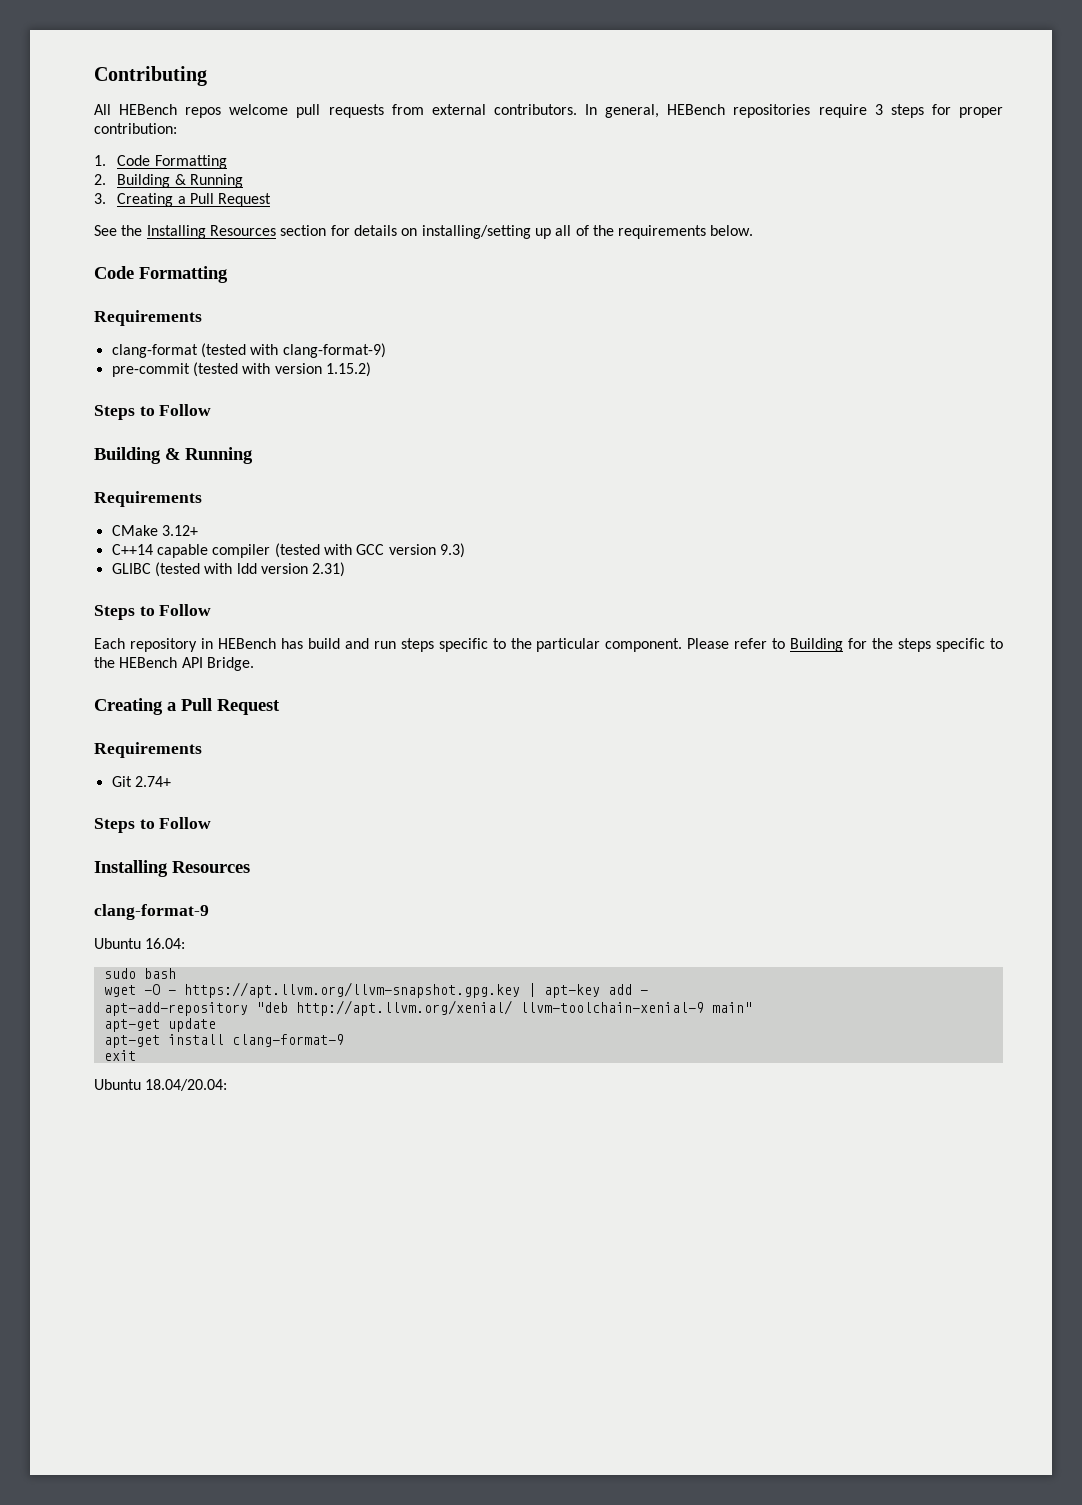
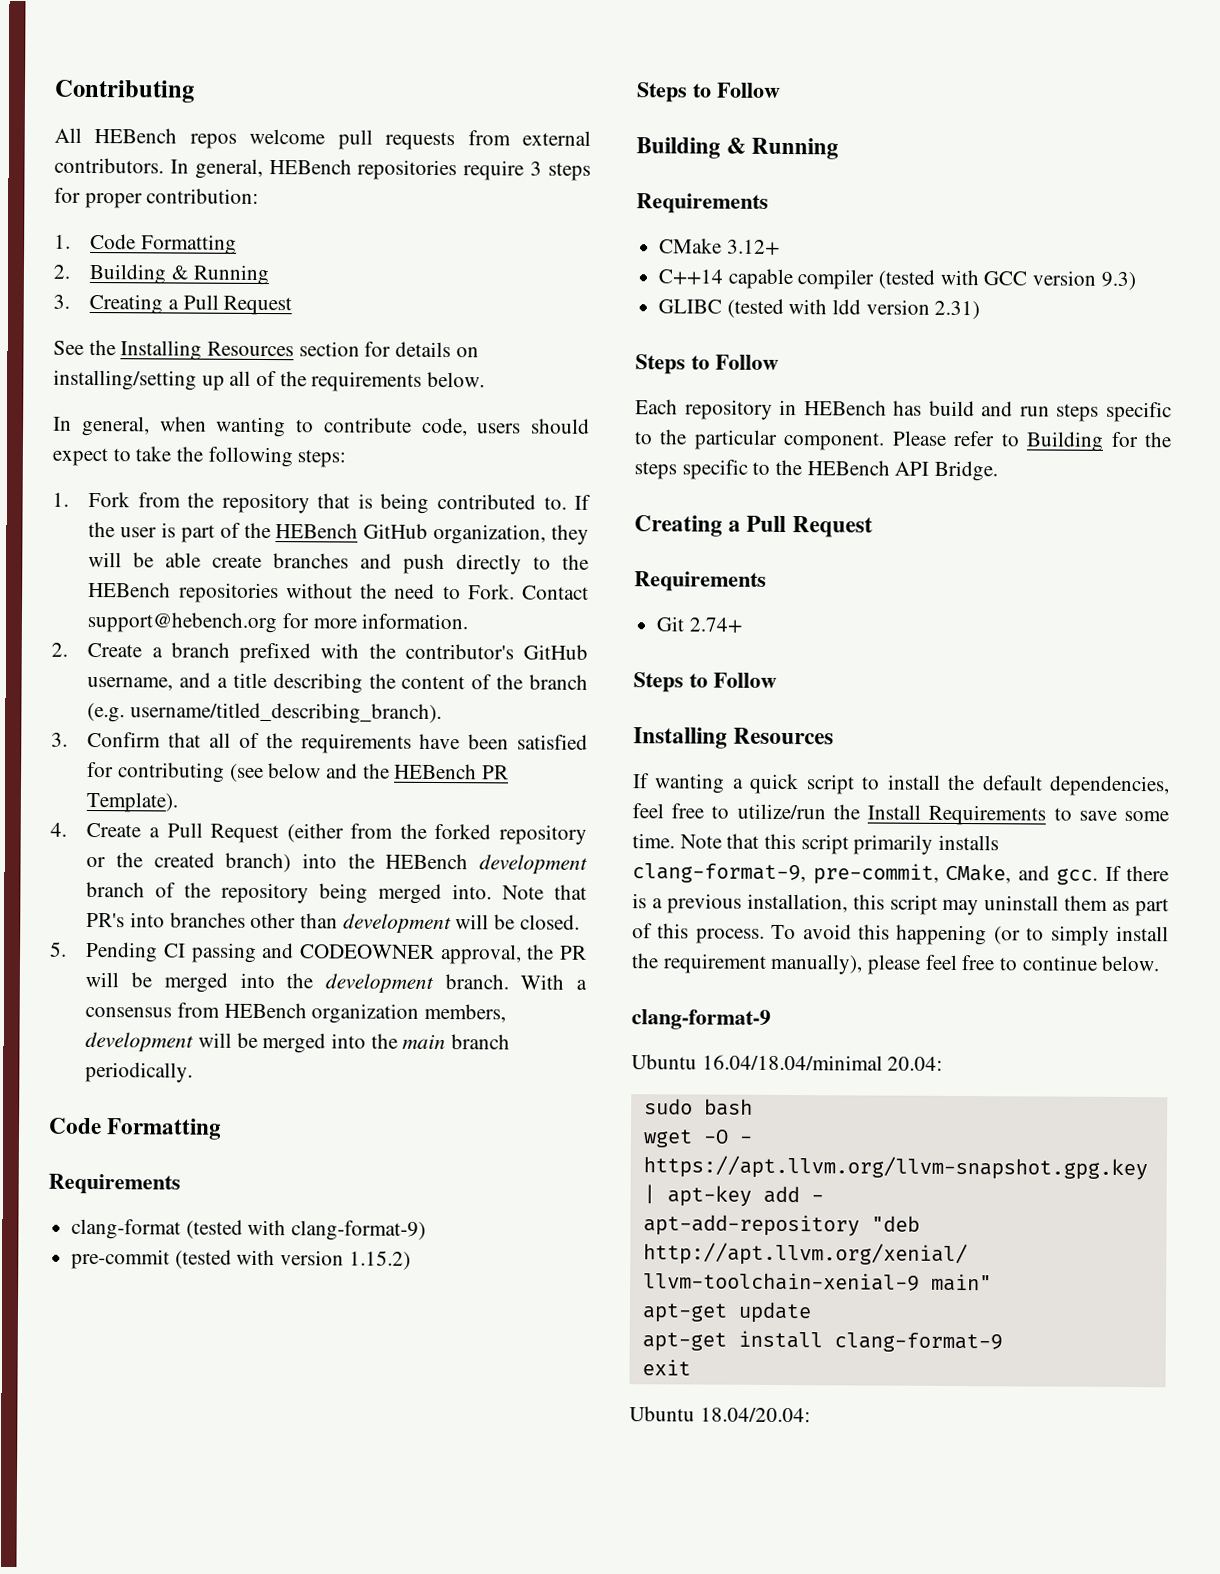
(754, 230) none -> [53,415,590,438] [52,446,347,468] [52,491,591,514] [88,521,589,545] [88,551,589,575] [88,581,589,604] [87,611,469,634] [51,642,588,664] [87,672,588,694] [87,702,443,725] [51,731,588,754] [87,761,510,783] [86,791,179,813] [50,822,587,845] [86,852,588,875] [86,881,587,905] [86,912,580,935] [50,941,587,965] [85,971,587,994] [85,1002,507,1024] [85,1031,511,1054] [85,1061,194,1083] // In general, when wanting to contribute code, users should expect to take the following steps: // 1. Fork from the repository that is being contributed to. If the user is part of the HEBench GitHub organization, they will be able create branches and push directly to the HEBench repositories without the need to Fork. Contact support@hebench.org for more information. // 2. Create a branch prefixed with the contributor's GitHub username, and a title describing the content of the branch (e.g. username/titled_describing_branch). // 3. Confirm that all of the requirements have been satisfied for contributing (see below and the HEBench PR Template). // 4. Create a Pull Request (either from the forked repository or the created branch) into the HEBench development branch of the repository being merged into. Note that PR's into branches other than development will be closed. // 5. Pending CI passing and CODEOWNER approval, the PR will be merged into the development branch. With a consensus from HEBench organization members, development will be merged into the main branch periodically.
(250, 867) none -> [632,773,1170,797] [632,803,1169,826] [632,833,1000,855] [632,863,1169,885] [632,893,1169,917] [632,923,1169,946] [631,953,1161,975] // If wanting a quick script to install the default dependencies, feel free to utilize/run the Install Requirements to save some time. Note that this script primarily installs clang-format-9, pre-commit, CMake, and gcc. If there is a previous installation, this script may uninstall them as part of this process. To avoid this happening (or to simply install the requirement manually), please feel free to continue below.
[145,938,186,949] 16.04: -> [701,1054,944,1071] 16.04/18.04/minimal 20.04:

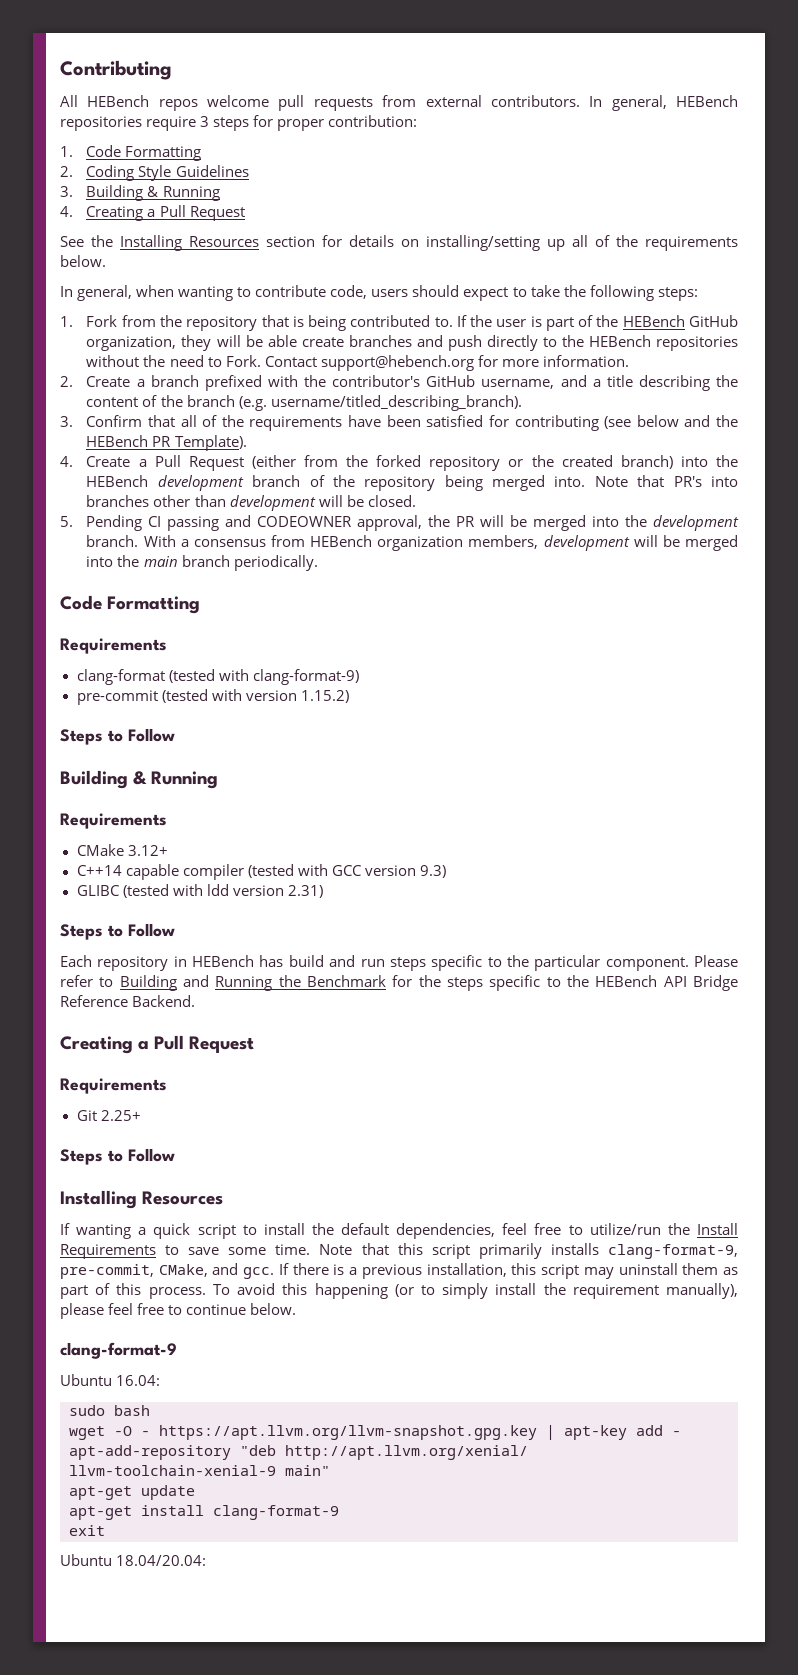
[89,263,270,286] [53,294,70,309] Building & Running // 3. -> [86,165,249,181] [60,185,220,201] [60,206,73,217] Coding Style Guidelines // 3. Building & Running // 4.
(1105, 441) none -> [183,975,386,991] and Running the Benchmark
[934,460,999,482] Bridge. -> [693,975,738,991] [60,995,196,1007] Bridge Reference Backend.
[688,617,742,633] 2.74+ -> [100,1110,141,1121] 2.25+
[701,1054,944,1071] 16.04/18.04/minimal 20.04: -> [116,1375,161,1386] 16.04:

